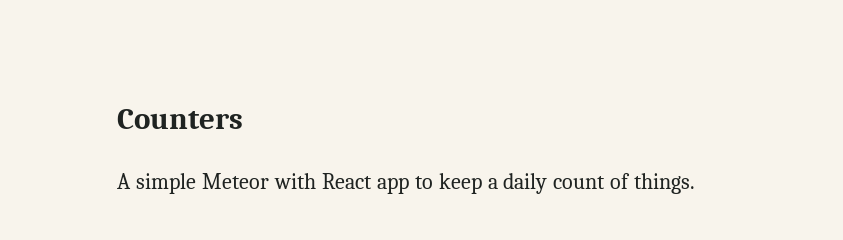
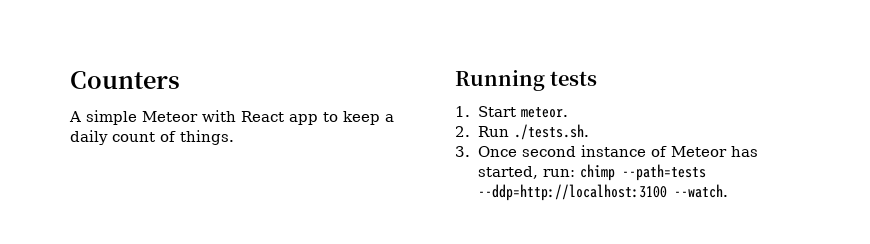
(696, 183) none -> [455,70,598,91] [455,106,568,118] [455,124,589,140] [455,145,758,157] [477,164,706,181] [477,184,728,201] // Running tests // 1. Start meteor. // 2. Run ./tests.sh. // 3. Once second instance of Meteor has started, run: chimp --path=tests --ddp=http://localhost:3100 --watch.

